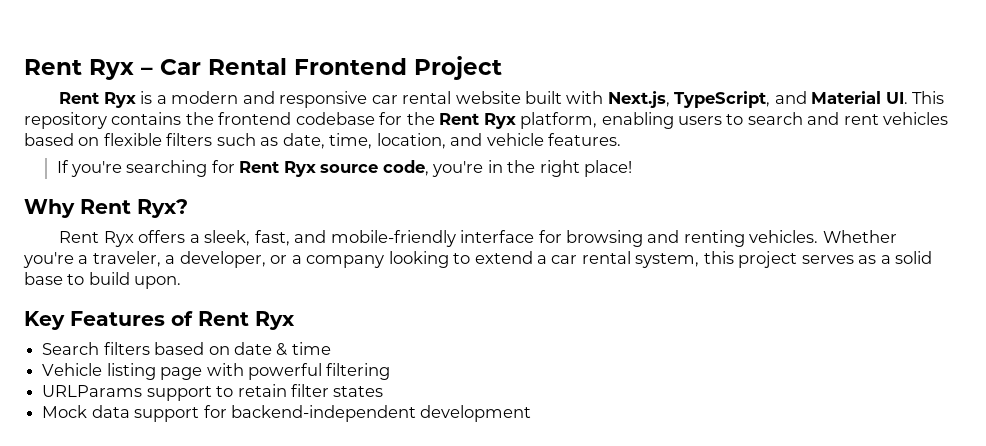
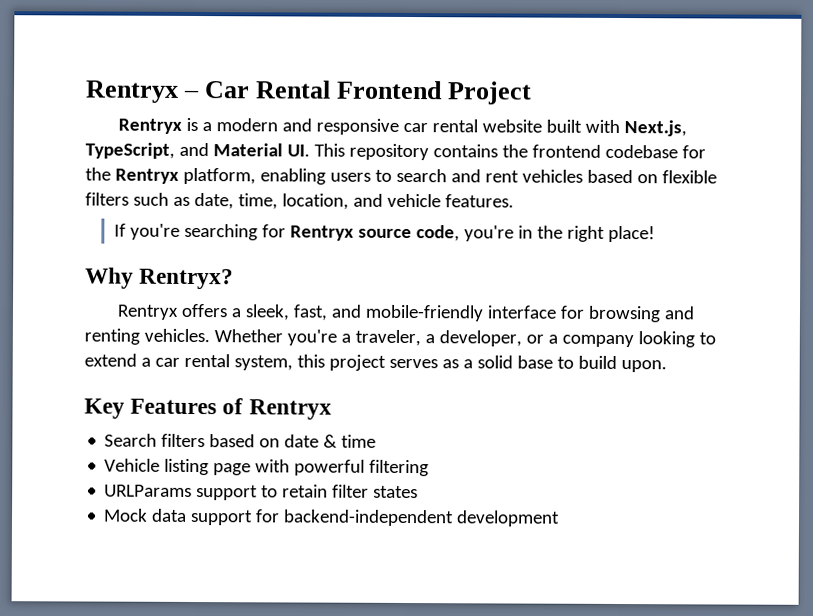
[24,59,134,80] Rent Ryx -> [85,80,179,103] Rentryx
[59,92,136,108] Rent Ryx -> [118,118,183,134] Rentryx
[439,113,516,129] Rent Ryx -> [114,168,179,184] Rentryx
[239,161,316,177] Rent Ryx -> [289,225,354,241] Rentryx
[80,199,188,218] [59,231,134,247] Rent Ryx? // Rent Ryx -> [139,268,235,290] [117,304,180,320] Rentryx? // Rentryx
[198,311,295,330] Rent Ryx -> [248,399,332,420] Rentryx

